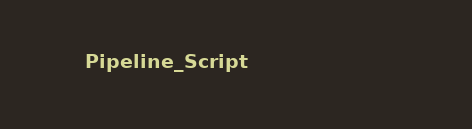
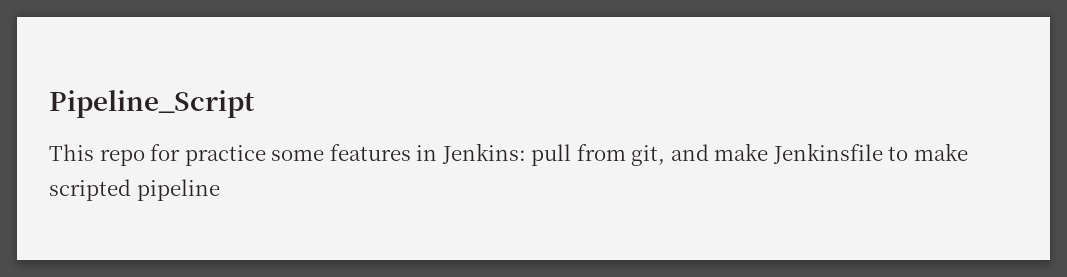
(248, 63) none -> [49,143,969,166] [49,179,220,201] // This repo for practice some features in Jenkins: pull from git, and make Jenkinsfile to make scripted pipeline

